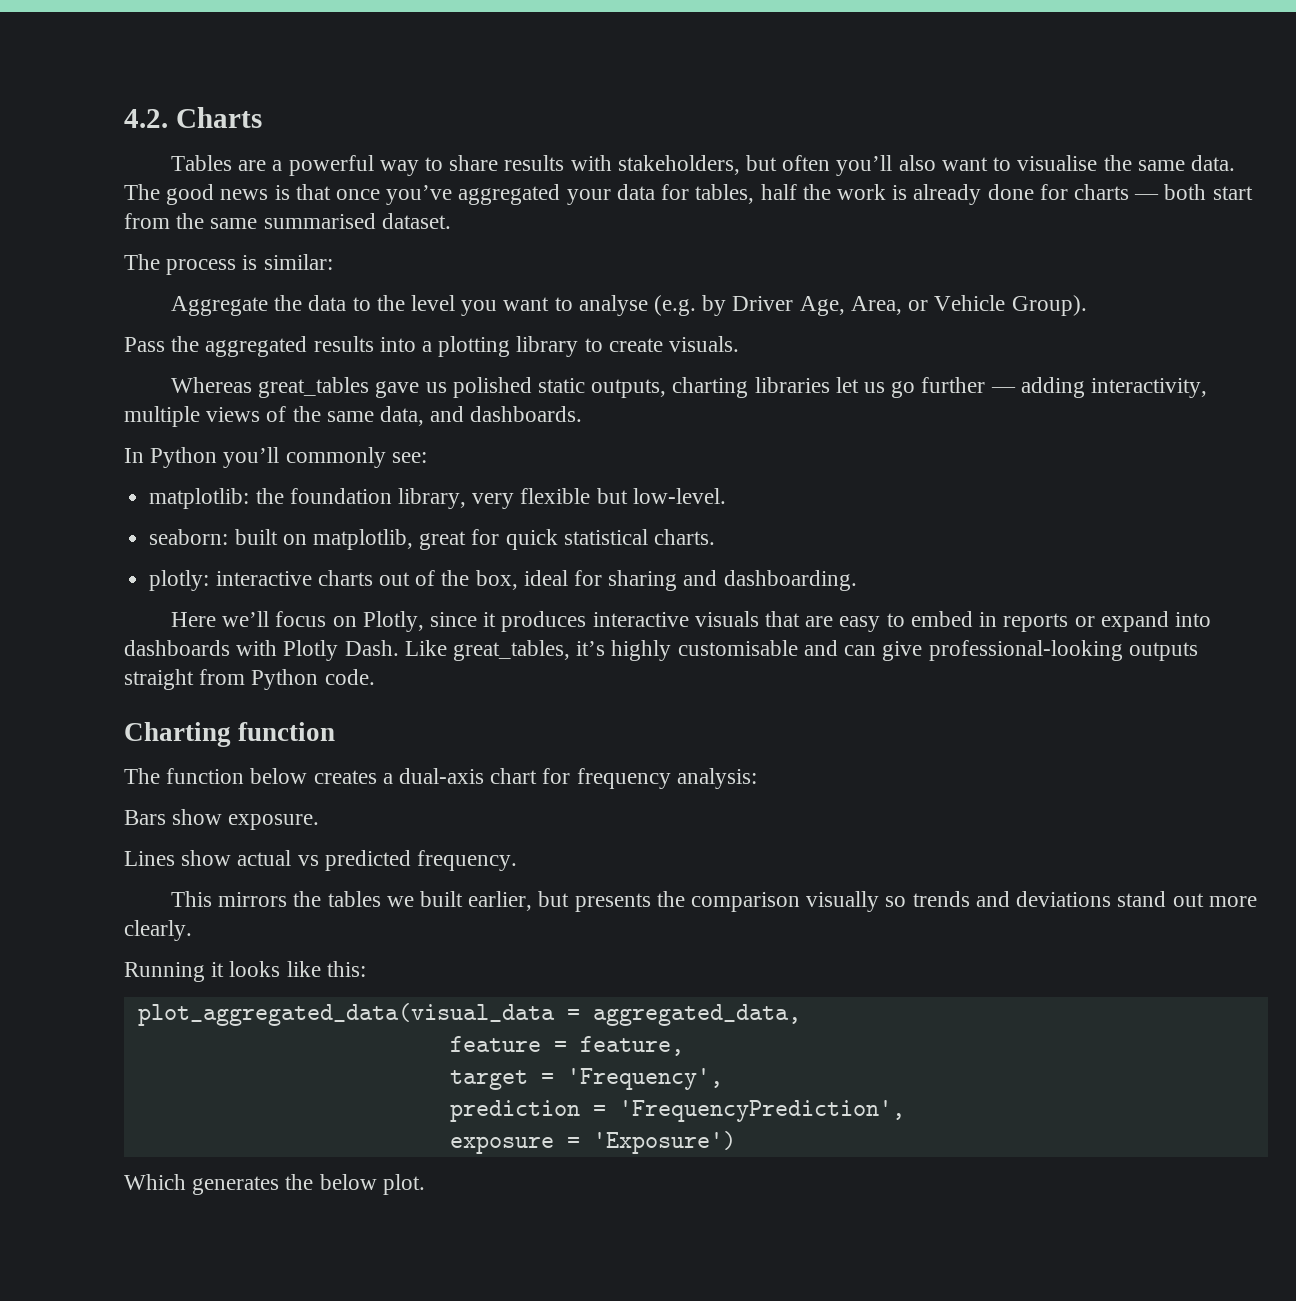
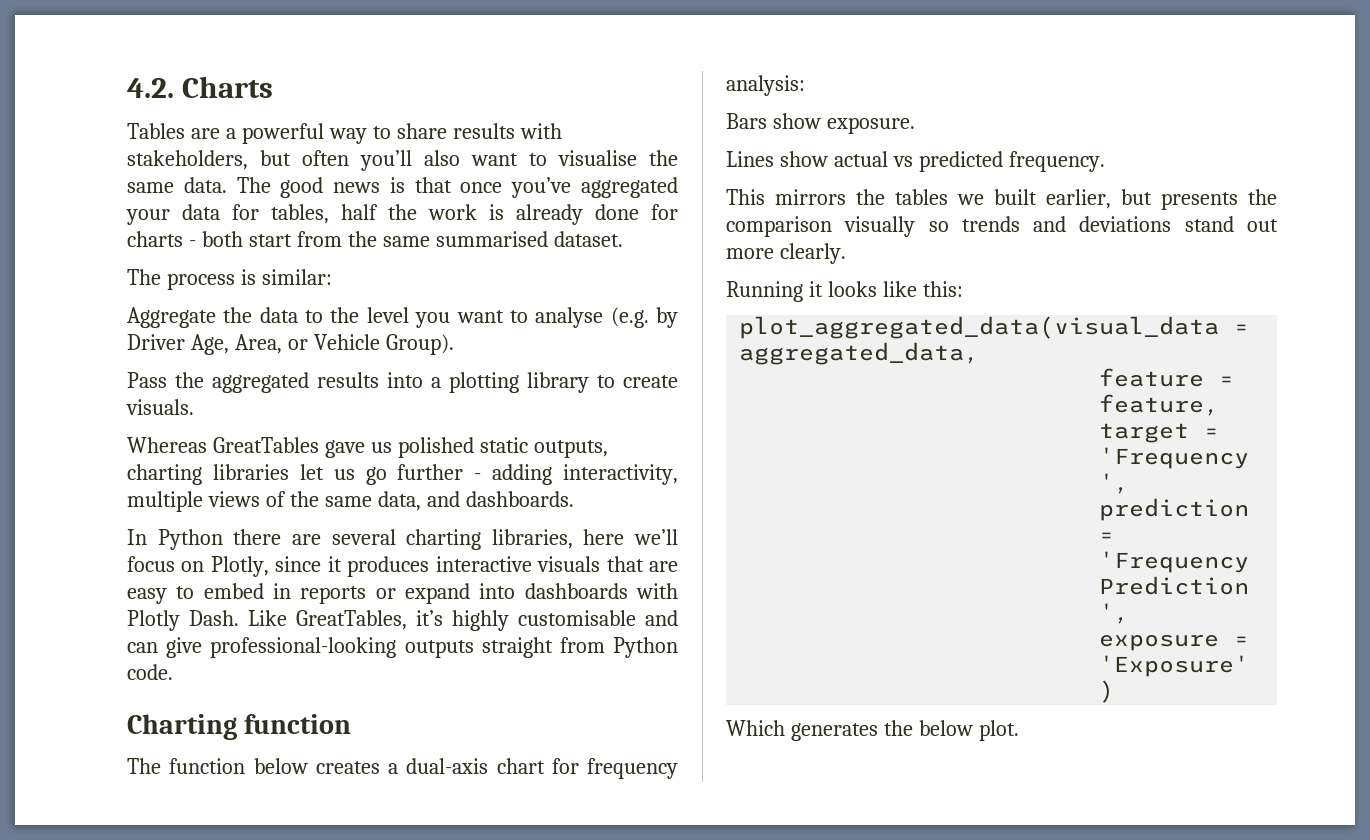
[1134,194,1160,200] — -> [188,240,196,247] -
[258,377,370,398] great_tables -> [212,437,319,453] GreatTables
[990,387,1016,393] — -> [474,473,482,480] -
[223,447,427,468] [149,488,726,509] [149,529,715,550] [149,570,857,591] [170,612,216,627] you’ll commonly see: // matplotlib: the foundation library, very flexible but low-level. // seaborn: built on matplotlib, great for quick statistical charts. // plotly: interactive charts out of the box, ideal for sharing and dashboarding. // Here -> [233,529,625,550] there are several charting libraries, here
[453,640,571,661] great_tables, -> [296,610,407,630] GreatTables,

